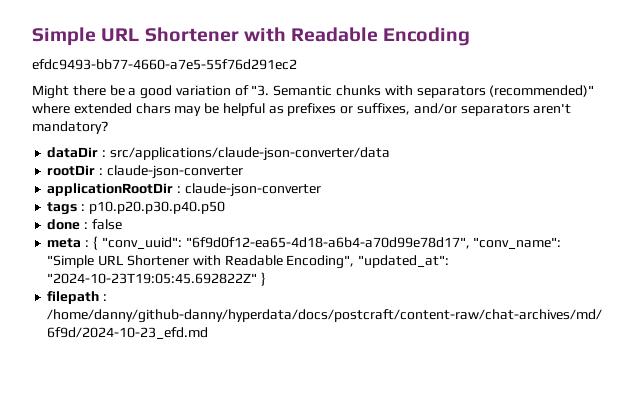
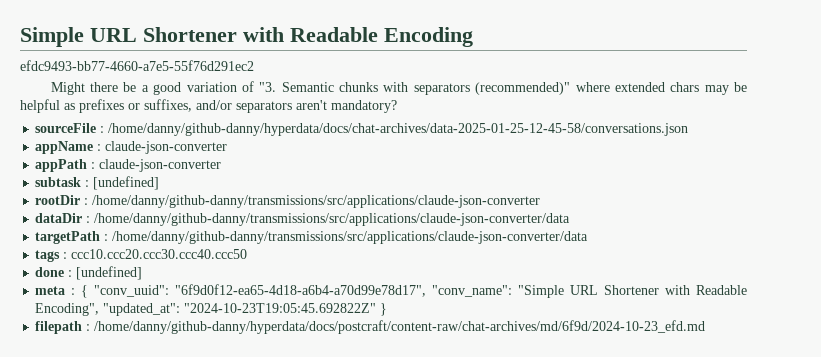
[47,147,390,161] [47,165,243,179] [47,183,321,197] dataDir : src/applications/claude-json-converter/data // rootDir : claude-json-converter // applicationRootDir : claude-json-converter -> [35,123,689,136] [35,141,228,154] [35,159,222,172] [35,176,160,190] [35,195,541,208] [35,213,571,226] [35,231,589,244] sourceFile : /home/danny/github-danny/hyperdata/docs/chat-archives/data-2025-01-25-12-45-58/conversations.json // appName : claude-json-converter // appPath : claude-json-converter // subtask : [undefined] // rootDir : /home/danny/github-danny/transmissions/src/applications/claude-json-converter // dataDir : /home/danny/github-danny/transmissions/src/applications/claude-json-converter/data // targetPath : /home/danny/github-danny/transmissions/src/applications/claude-json-converter/data
[88,201,225,214] p10.p20.p30.p40.p50 -> [71,249,248,259] ccc10.ccc20.ccc30.ccc40.ccc50
[91,219,122,230] false -> [76,266,143,280] [undefined]

